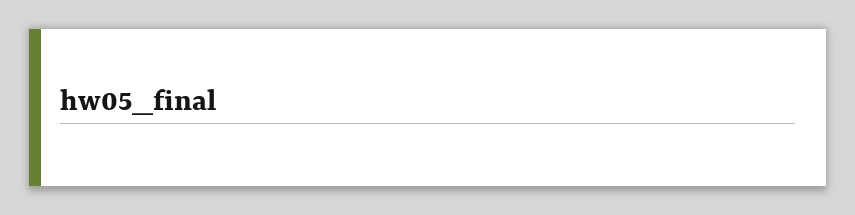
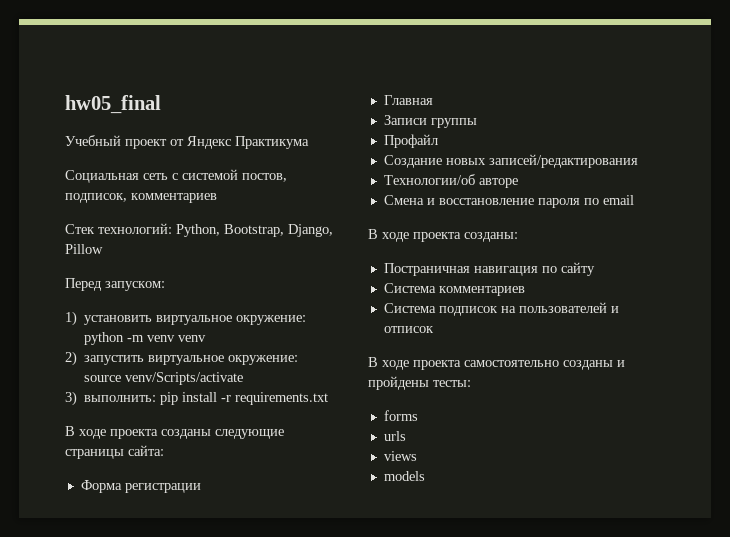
(216, 102) none -> [65,135,309,149] [65,169,287,183] [65,193,217,203] [65,223,333,237] [65,244,103,254] [65,278,165,291] [65,311,307,326] [84,332,207,345] [65,351,299,366] [84,372,244,385] [65,391,329,406] [65,426,284,439] [65,445,164,459] [80,480,201,493] [383,95,433,105] [383,115,477,128] [383,134,438,148] [383,154,638,168] [383,174,518,188] [383,195,634,208] [368,229,518,242] [383,262,595,276] [383,283,525,296] [383,302,619,316] [383,326,434,333] [368,357,625,370] [368,376,471,390] [383,410,418,421] [383,431,406,441] [383,451,417,461] [383,471,425,481] // Учебный проект от Яндекс Практикума // Социальная сеть с системой постов, подписок, комментариев // Стек технологий: Python, Bootstrap, Django, Pillow // Перед запуском: // 1) установить виртуальное окружение: python -m venv venv // 2) запустить виртуальное окружение: source venv/Scripts/activate // 3) выполнить: pip install -r requirements.txt // В ходе проекта созданы следующие страницы сайта: // Форма регистрации // Главная // Записи группы // Профайл // Создание новых записей/редактирования // Технологии/об авторе // Смена и восстановление пароля по email // В ходе проекта созданы: // Постраничная навигация по сайту // Система комментариев // Система подписок на пользователей и отписок // В ходе проекта самостоятельно созданы и пройдены тесты: // forms // urls // views // models

